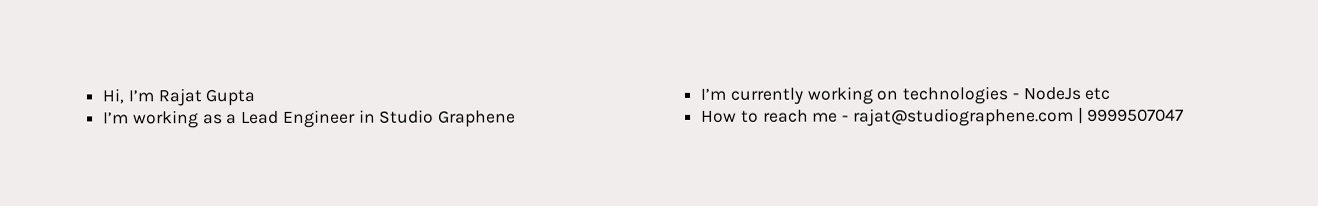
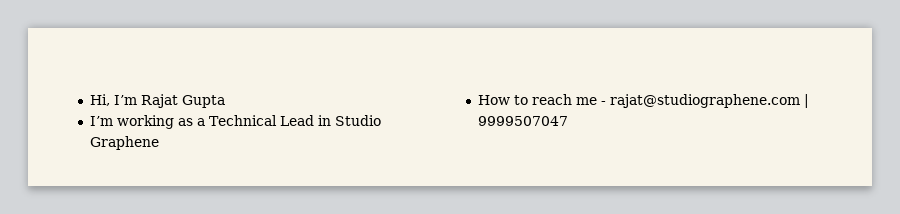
[241,109,356,128] Lead Engineer -> [208,115,314,126] Technical Lead
[700,86,1111,105] // I’m currently working on technologies - NodeJs etc -> (159, 143) none

